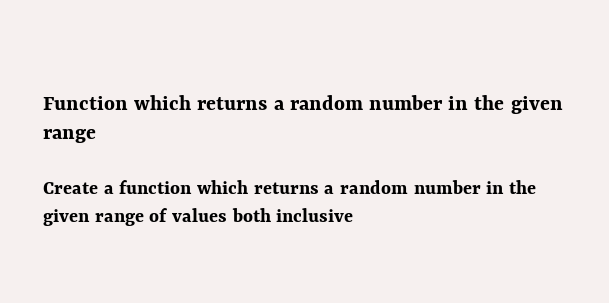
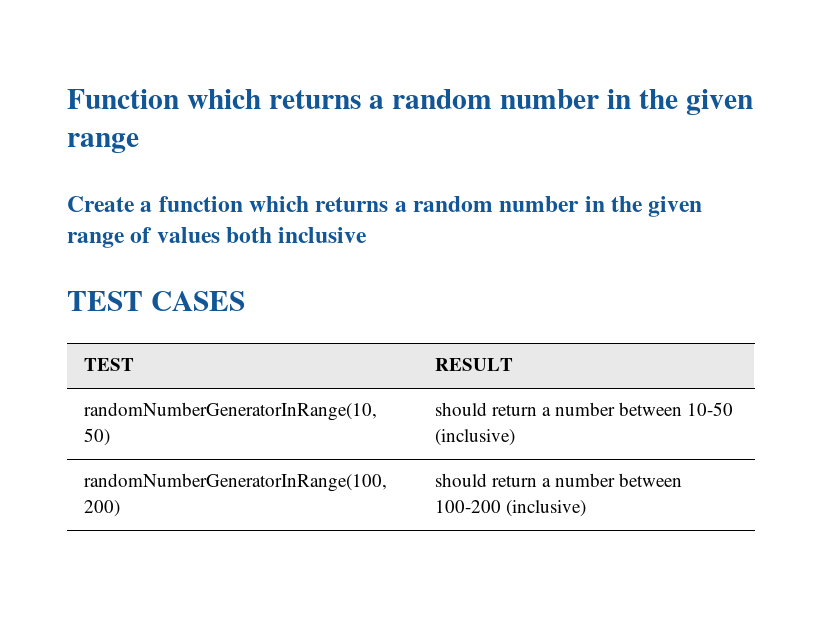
(354, 215) none -> [67,291,245,311] [83,358,134,371] [434,358,513,371] [83,402,377,421] [83,428,110,446] [434,402,734,416] [434,429,515,446] [83,473,387,492] [83,500,120,517] [434,473,683,487] [434,500,586,517] // TEST CASES // TEST | RESULT // randomNumberGeneratorInRange(10, 50) | should return a number between 10-50 (inclusive) // randomNumberGeneratorInRange(100, 200) | should return a number between 100-200 (inclusive)

